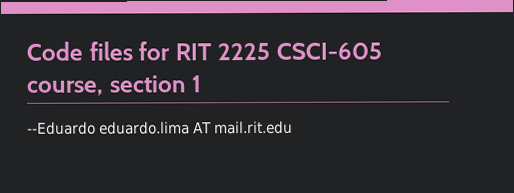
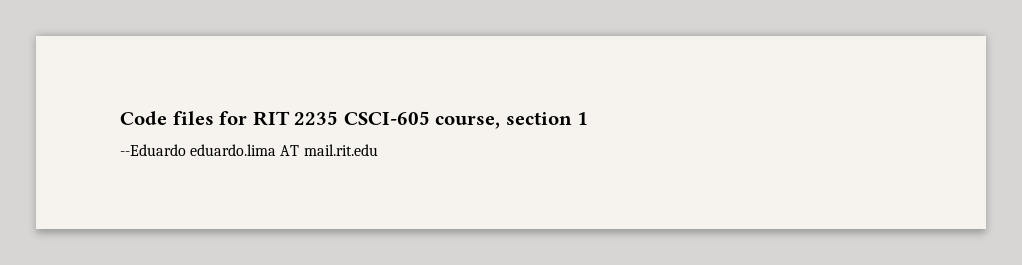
[217,42,271,61] 2225 -> [294,111,339,125] 2235

